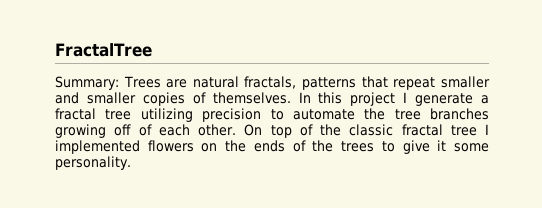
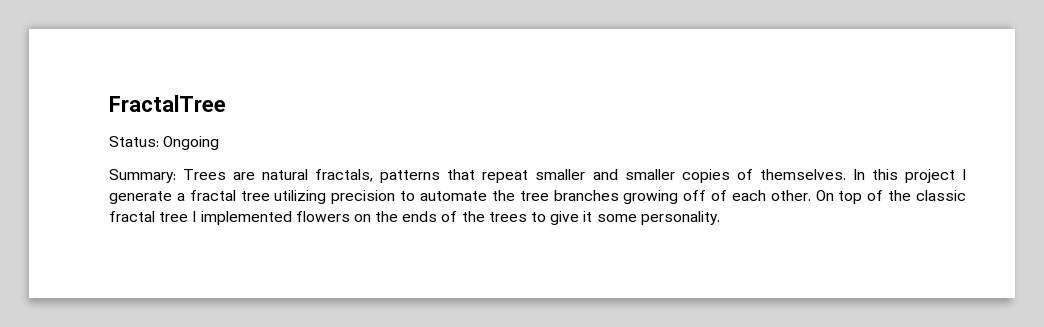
(152, 50) none -> [109,136,220,150] // Status: Ongoing

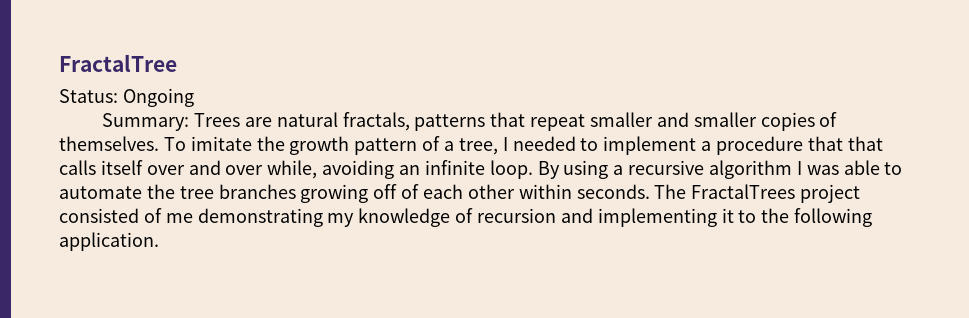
[852,169,966,183] [109,190,396,204] In this project I generate a fractal tree utilizing precision -> [163,136,883,155] [59,160,880,179] To imitate the growth pattern of a tree, I needed to implement a procedure that that calls itself over and over while, avoiding an infinite loop. By using a recursive algorithm I was able
[770,190,967,204] [109,211,720,225] other. On top of the classic fractal tree I implemented flowers on the ends of the trees to give it some personality. -> [467,184,861,203] [59,208,873,227] [59,232,159,251] other within seconds. The FractalTrees project consisted of me demonstrating my knowledge of recursion and implementing it to the following application.

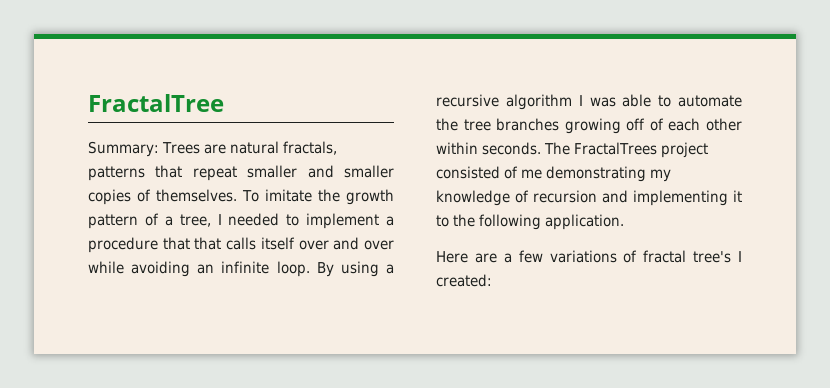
[59,88,194,107] // Status: Ongoing -> (224, 103) none
[267,160,318,179] while, -> [88,261,124,274] while
(159, 241) none -> [436,250,742,263] [436,274,492,287] // Here are a few variations of fractal tree's I created:

